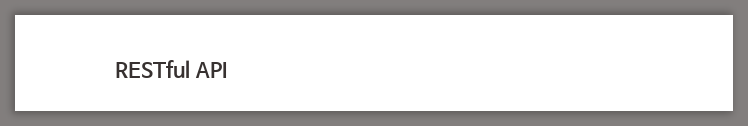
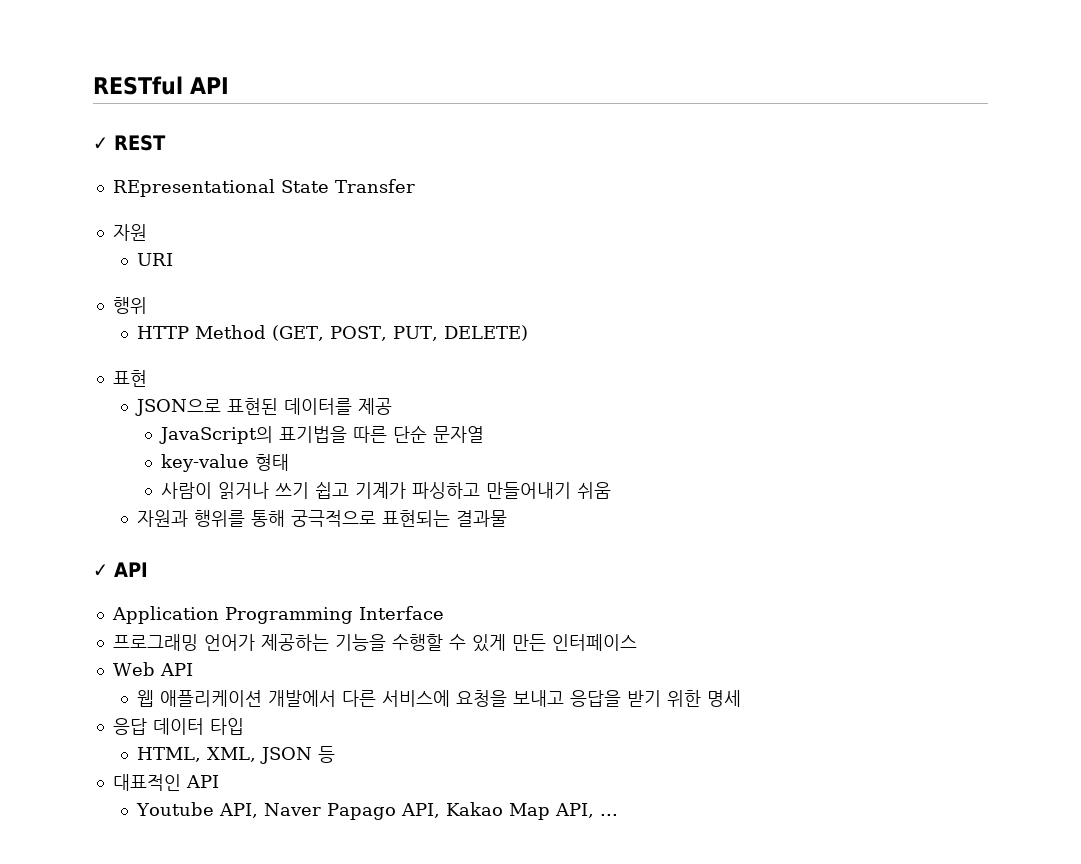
(227, 70) none -> [93,135,166,151] [112,179,415,197] [112,224,147,241] [136,253,173,266] [112,297,147,314] [136,325,528,341] [112,370,147,387] [134,398,392,416] [158,425,484,444] [160,454,289,472] [160,482,611,499] [136,510,507,527] [93,562,148,577] [111,606,444,624] [112,634,637,652] [112,662,193,676] [136,690,741,707] [112,718,244,735] [136,746,335,764] [112,774,219,791] [135,802,618,820] // ✓ REST // REpresentational State Transfer // 자원 // URI // 행위 // HTTP Method (GET, POST, PUT, DELETE) // 표현 // JSON으로 표현된 데이터를 제공 // JavaScript의 표기법을 따른 단순 문자열 // key-value 형태 // 사람이 읽거나 쓰기 쉽고 기계가 파싱하고 만들어내기 쉬움 // 자원과 행위를 통해 궁극적으로 표현되는 결과물 // ✓ API // Application Programming Interface // 프로그래밍 언어가 제공하는 기능을 수행할 수 있게 만든 인터페이스 // Web API // 웹 애플리케이션 개발에서 다른 서비스에 요청을 보내고 응답을 받기 위한 명세 // 응답 데이터 타입 // HTML, XML, JSON 등 // 대표적인 API // Youtube API, Naver Papago API, Kakao Map API, ...

